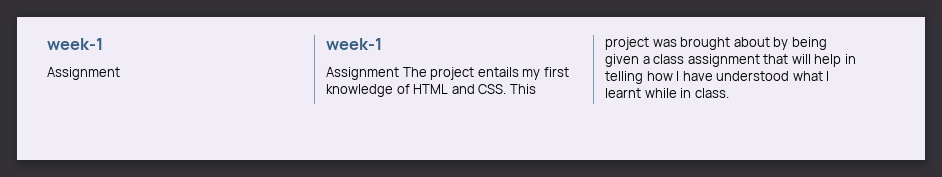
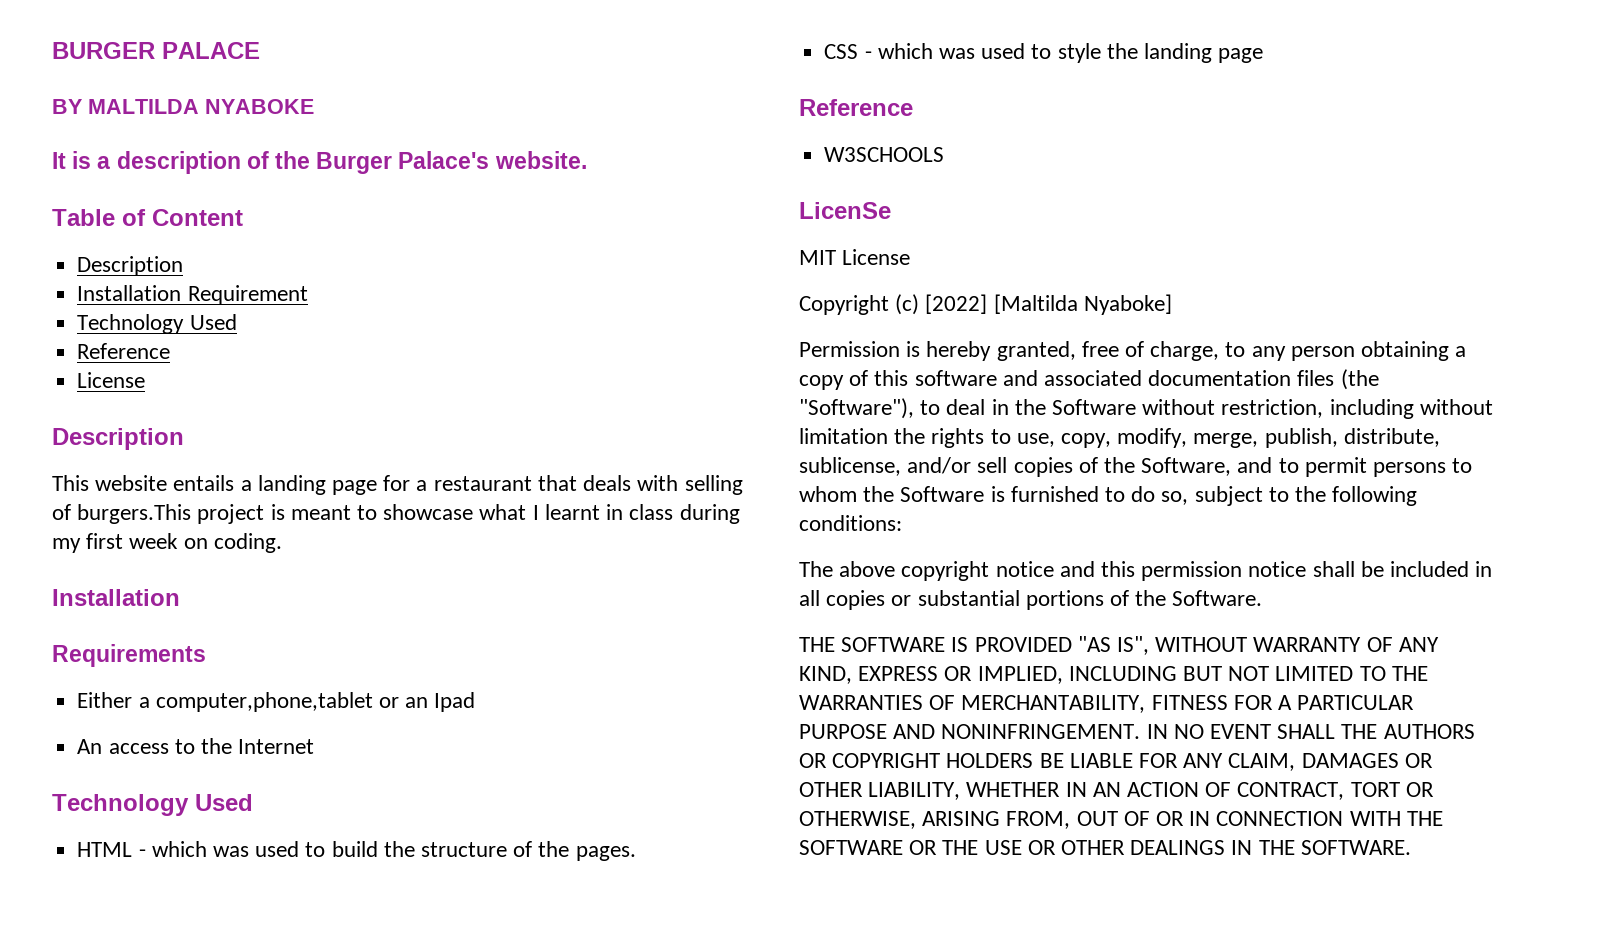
[47,38,103,50] [47,67,120,80] [326,38,382,50] [326,67,569,80] [326,84,536,97] [605,37,827,50] [605,54,856,67] [605,71,830,84] [605,88,729,98] week-1 // Assignment // week-1 // Assignment The project entails my first knowledge of HTML and CSS. This project was brought about by being given a class assignment that will help in telling how I have understood what I learnt while in class. -> [52,42,260,59] [52,99,314,114] [52,151,587,174] [52,209,243,226] [77,256,184,276] [77,285,308,305] [77,314,237,334] [77,343,171,359] [77,372,146,388] [52,428,184,450] [52,475,743,495] [52,504,740,524] [52,533,282,553] [52,589,180,606] [52,644,206,667] [77,692,476,712] [77,738,315,754] [52,794,253,816] [77,841,636,861] [824,43,1264,63] [799,99,913,116] [824,147,945,162] [799,202,891,219] [799,249,911,265] [799,294,1172,315] [799,341,1467,361] [799,369,1379,390] [799,398,1493,419] [799,428,1440,448] [799,457,1473,477] [799,486,1418,506] [799,515,902,531] [799,561,1493,581] [799,590,1263,610] [799,636,1439,655] [799,666,1428,684] [799,695,1415,713] [799,724,1475,739] [799,753,1433,771] [799,782,1434,800] [799,811,1443,829] [799,840,1411,855] BURGER PALACE // BY MALTILDA NYABOKE // It is a description of the Burger Palace's website. // Table of Content // Description // Installation Requirement // Technology Used // Reference // License // Description // This website entails a landing page for a restaurant that deals with selling of burgers.This project is meant to showcase what I learnt in class during my first week on coding. // Installation // Requirements // Either a computer,phone,tablet or an Ipad // An access to the Internet // Technology Used // HTML - which was used to build the structure of the pages. // CSS - which was used to style the landing page // Reference // W3SCHOOLS // LicenSe // MIT License // Copyright (c) [2022] [Maltilda Nyaboke] // Permission is hereby granted, free of charge, to any person obtaining a copy of this software and associated documentation files (the "Software"), to deal in the Software without restriction, including without limitation the rights to use, copy, modify, merge, publish, distribute, sublicense, and/or sell copies of the Software, and to permit persons to whom the Software is furnished to do so, subject to the following conditions: // The above copyright notice and this permission notice shall be included in all copies or substantial portions of the Software. // THE SOFTWARE IS PROVIDED "AS IS", WITHOUT WARRANTY OF ANY KIND, EXPRESS OR IMPLIED, INCLUDING BUT NOT LIMITED TO THE WARRANTIES OF MERCHANTABILITY, FITNESS FOR A PARTICULAR PURPOSE AND NONINFRINGEMENT. IN NO EVENT SHALL THE AUTHORS OR COPYRIGHT HOLDERS BE LIABLE FOR ANY CLAIM, DAMAGES OR OTHER LIABILITY, WHETHER IN AN ACTION OF CONTRACT, TORT OR OTHERWISE, ARISING FROM, OUT OF OR IN CONNECTION WITH THE SOFTWARE OR THE USE OR OTHER DEALINGS IN THE SOFTWARE.

